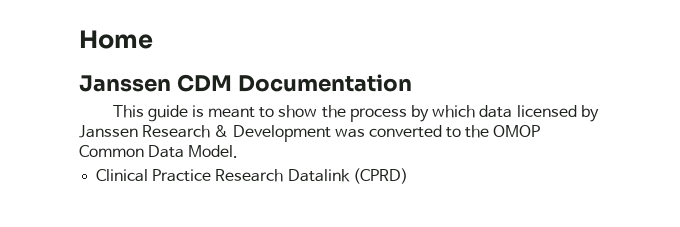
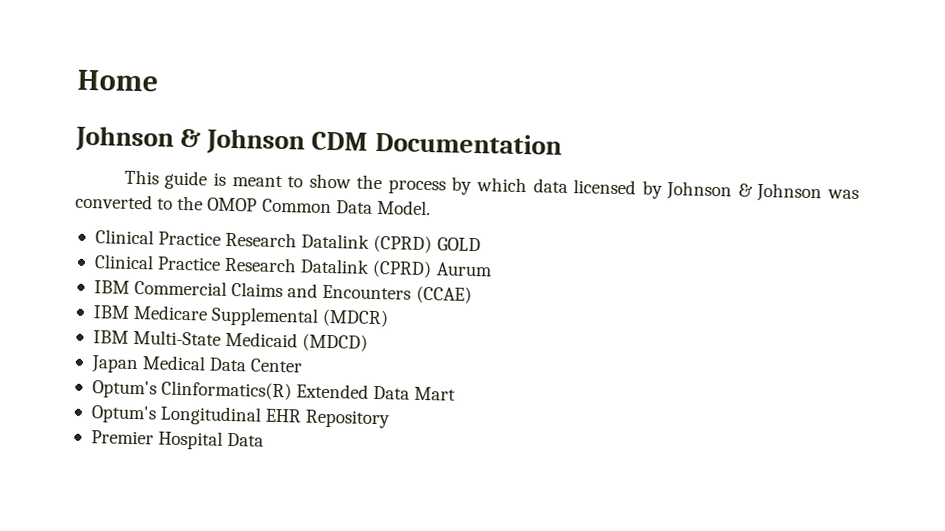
[79,75,171,92] Janssen -> [75,125,306,156] Johnson & Johnson
[79,125,331,142] Janssen Research & Development -> [666,181,823,203] Johnson & Johnson
(408, 176) none -> [436,237,481,252] [93,254,493,279] [93,279,472,304] [92,304,390,328] [92,329,369,352] [90,355,304,374] [91,380,457,401] [90,405,391,429] [90,430,265,450] GOLD // Clinical Practice Research Datalink (CPRD) Aurum // IBM Commercial Claims and Encounters (CCAE) // IBM Medicare Supplemental (MDCR) // IBM Multi-State Medicaid (MDCD) // Japan Medical Data Center // Optum's Clinformatics(R) Extended Data Mart // Optum's Longitudinal EHR Repository // Premier Hospital Data

